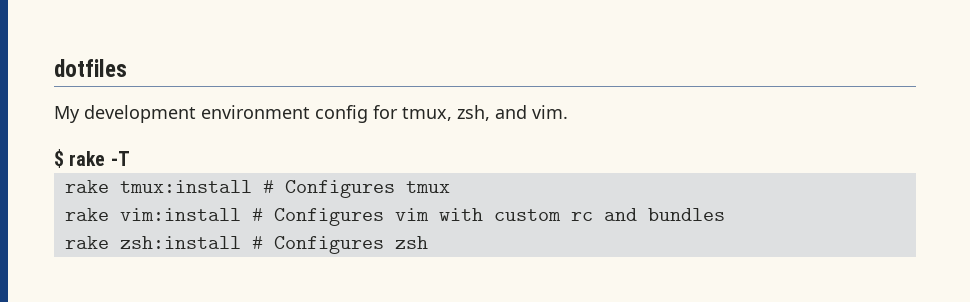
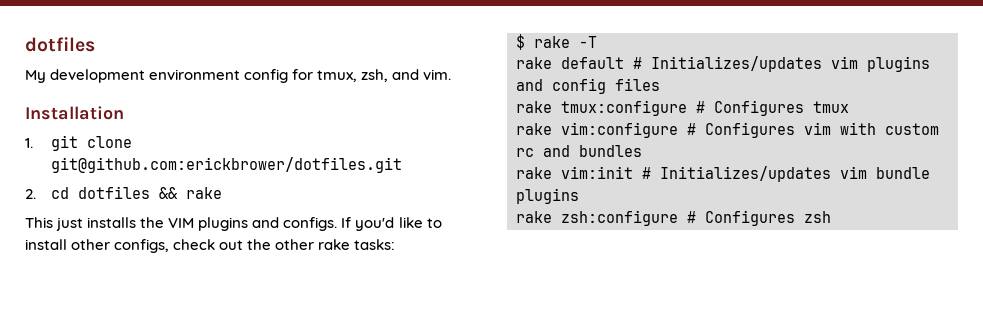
[54,149,130,168] [64,180,252,193] $ rake -T // rake tmux:install -> [25,106,124,120] [25,135,132,151] [50,157,402,173] [25,186,222,199] [25,217,442,231] [25,239,396,253] [516,34,597,50] [516,56,930,72] [516,78,660,94] [516,100,687,116] Installation // 1. git clone git@github.com:erickbrower/dotfiles.git // 2. cd dotfiles && rake // This just installs the VIM plugins and configs. If you'd like to install other configs, check out the other rake tasks: // $ rake -T // rake default # Initializes/updates vim plugins and config files // rake tmux:configure
[119,208,241,221] vim:install -> [561,122,678,138] vim:configure
[119,236,241,249] zsh:install -> [561,166,930,182] [516,188,579,204] [516,210,678,226] vim:init # Initializes/updates vim bundle plugins // rake zsh:configure

